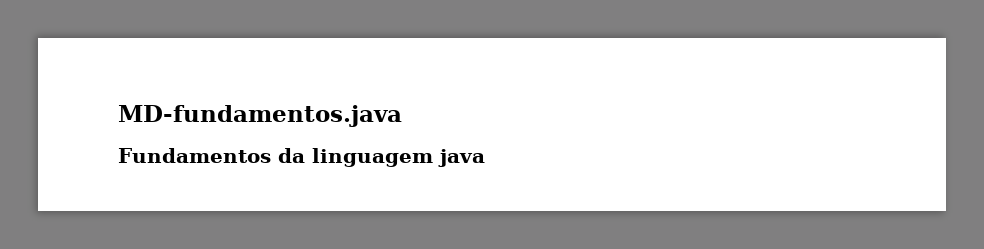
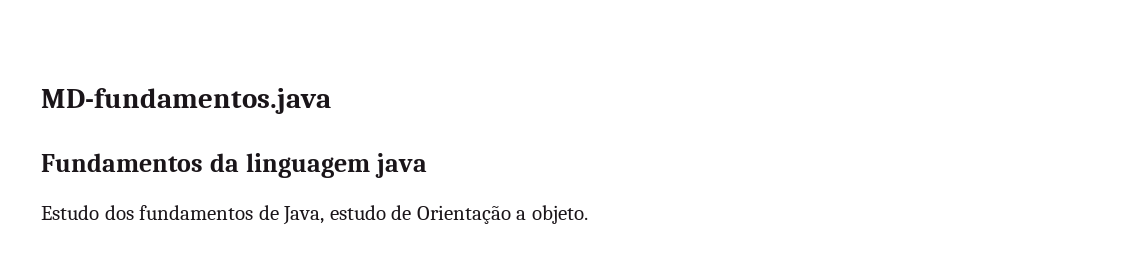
(485, 158) none -> [41,205,588,225] // Estudo dos fundamentos de Java, estudo de Orientação a objeto.

